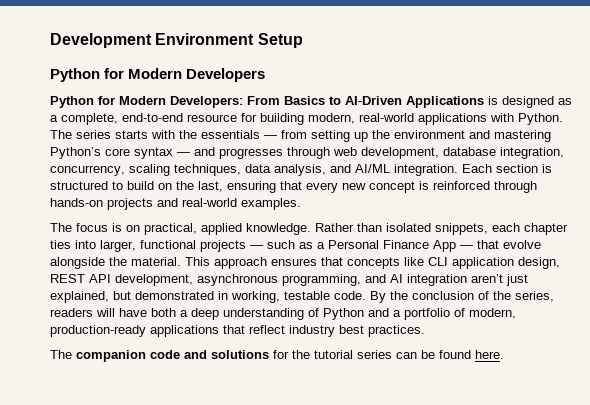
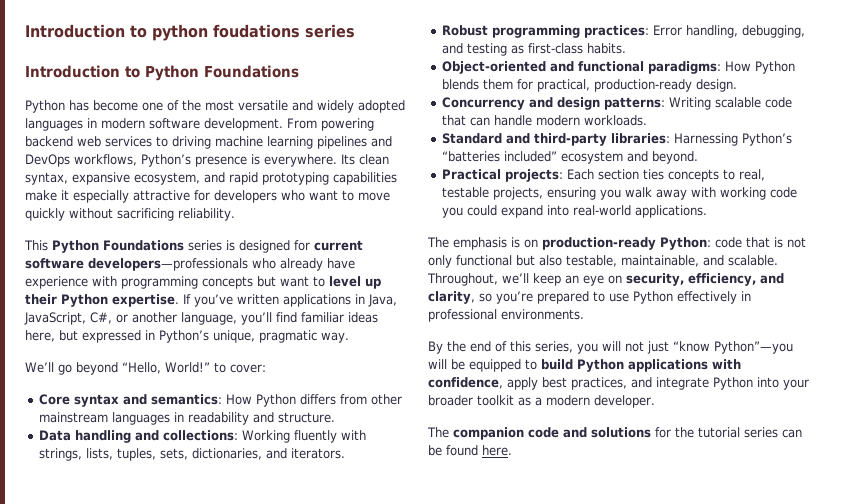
[50,33,303,48] [50,68,266,82] [50,96,572,108] [50,113,563,125] [50,130,551,142] [50,147,564,159] [50,164,552,176] [50,181,537,193] [50,198,301,210] [50,223,568,235] [50,240,541,252] [50,257,560,269] [50,274,528,286] [50,291,554,303] [50,308,516,320] [50,325,425,337] Development Environment Setup // Python for Modern Developers // Python for Modern Developers: From Basics to AI-Driven Applications is designed as a complete, end-to-end resource for building modern, real-world applications with Python. The series starts with the essentials — from setting up the environment and mastering Python’s core syntax — and progresses through web development, database integration, concurrency, scaling techniques, data analysis, and AI/ML integration. Each section is structured to build on the last, ensuring that every new concept is reinforced through hands-on projects and real-world examples. // The focus is on practical, applied knowledge. Rather than isolated snippets, each chapter ties into larger, functional projects — such as a Personal Finance App — that evolve alongside the material. This approach ensures that concepts like CLI application design, REST API development, asynchronous programming, and AI integration aren’t just explained, but demonstrated in working, testable code. By the conclusion of the series, readers will have both a deep understanding of Python and a portfolio of modern, production-ready applications that reflect industry best practices. -> [25,24,355,41] [25,65,299,81] [25,100,405,113] [25,118,374,131] [25,136,392,149] [25,154,389,167] [25,172,397,185] [25,190,390,203] [25,208,235,221] [24,240,363,253] [25,258,355,271] [25,276,381,289] [25,294,397,307] [24,312,378,325] [25,330,349,343] [25,362,266,375] [39,394,403,407] [39,412,336,425] [39,430,367,443] [39,448,346,461] [442,25,806,38] [442,43,627,56] [442,61,796,74] [442,79,738,92] [442,97,793,110] [442,115,648,126] [442,133,793,146] [442,151,699,164] [442,169,766,182] [442,187,798,200] [442,205,708,218] [427,237,806,250] [428,255,778,268] [427,273,784,286] [428,291,751,304] [428,309,584,322] [428,341,793,354] [428,359,741,372] [428,377,809,390] [428,395,655,408] Introduction to python foudations series // Introduction to Python Foundations // Python has become one of the most versatile and widely adopted languages in modern software development. From powering backend web services to driving machine learning pipelines and DevOps workflows, Python’s presence is everywhere. Its clean syntax, expansive ecosystem, and rapid prototyping capabilities make it especially attractive for developers who want to move quickly without sacrificing reliability. // This Python Foundations series is designed for current software developers—professionals who already have experience with programming concepts but want to level up their Python expertise. If you’ve written applications in Java, JavaScript, C#, or another language, you’ll find familiar ideas here, but expressed in Python’s unique, pragmatic way. // We’ll go beyond “Hello, World!” to cover: // Core syntax and semantics: How Python differs from other mainstream languages in readability and structure. // Data handling and collections: Working fluently with strings, lists, tuples, sets, dictionaries, and iterators. // Robust programming practices: Error handling, debugging, and testing as first-class habits. // Object-oriented and functional paradigms: How Python blends them for practical, production-ready design. // Concurrency and design patterns: Writing scalable code that can handle modern workloads. // Standard and third-party libraries: Harnessing Python’s “batteries included” ecosystem and beyond. // Practical projects: Each section ties concepts to real, testable projects, ensuring you walk away with working code you could expand into real-world applications. // The emphasis is on production-ready Python: code that is not only functional but also testable, maintainable, and scalable. Throughout, we’ll keep an eye on security, efficiency, and clarity, so you’re prepared to use Python effectively in professional environments. // By the end of this series, you will not just “know Python”—you will be equipped to build Python applications with confidence, apply best practices, and integrate Python into your broader toolkit as a modern developer.

